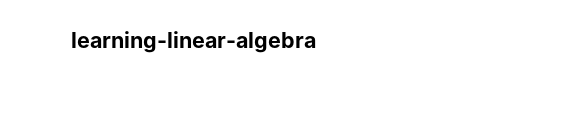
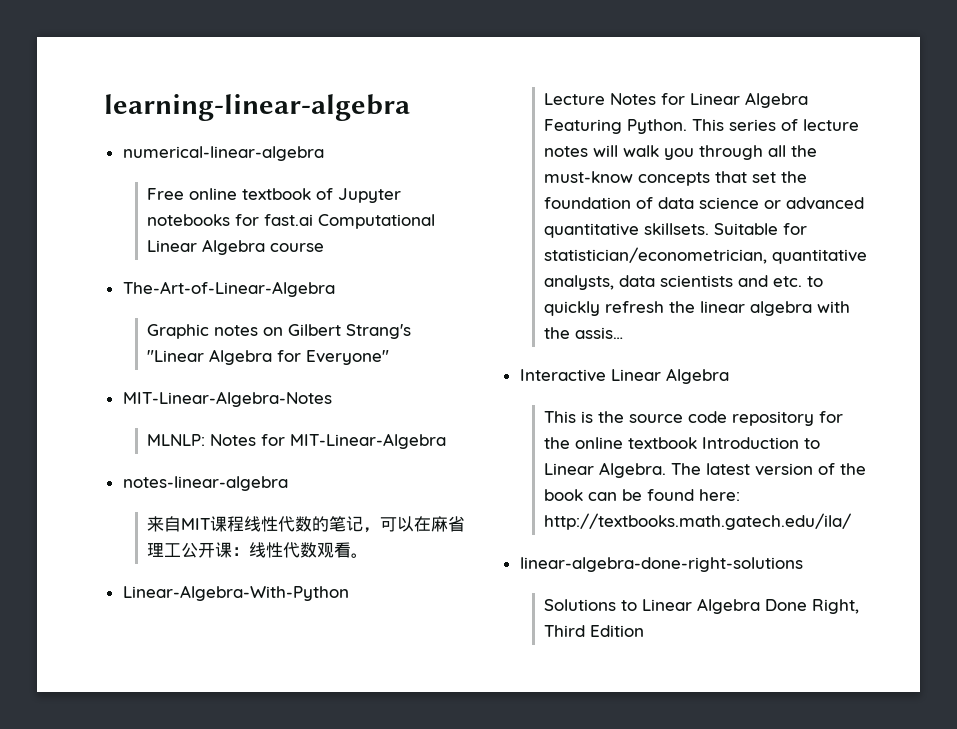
(316, 42) none -> [122,146,324,161] [147,188,402,203] [147,214,436,229] [147,239,325,255] [122,281,335,297] [147,324,412,339] [147,349,390,365] [122,391,332,407] [147,433,447,449] [122,476,288,491] [147,516,466,533] [147,542,369,558] [122,585,349,601] [544,92,809,108] [544,119,860,134] [544,145,818,160] [544,171,808,186] [544,197,865,210] [544,223,808,238] [544,247,868,264] [544,275,824,290] [544,301,851,316] [544,327,624,339] [519,368,729,384] [544,411,844,426] [544,437,821,449] [544,462,867,478] [544,489,741,501] [544,513,852,530] [519,557,803,572] [544,598,860,614] [544,625,645,637] // numerical-linear-algebra // Free online textbook of Jupyter notebooks for fast.ai Computational Linear Algebra course // The-Art-of-Linear-Algebra // Graphic notes on Gilbert Strang's "Linear Algebra for Everyone" // MIT-Linear-Algebra-Notes // MLNLP: Notes for MIT-Linear-Algebra // notes-linear-algebra // 来自MIT课程线性代数的笔记，可以在麻省理工公开课：线性代数观看。 // Linear-Algebra-With-Python // Lecture Notes for Linear Algebra Featuring Python. This series of lecture notes will walk you through all the must-know concepts that set the foundation of data science or advanced quantitative skillsets. Suitable for statistician/econometrician, quantitative analysts, data scientists and etc. to quickly refresh the linear algebra with the assis… // Interactive Linear Algebra // This is the source code repository for the online textbook Introduction to Linear Algebra. The latest version of the book can be found here: http://textbooks.math.gatech.edu/ila/ // linear-algebra-done-right-solutions // Solutions to Linear Algebra Done Right, Third Edition

